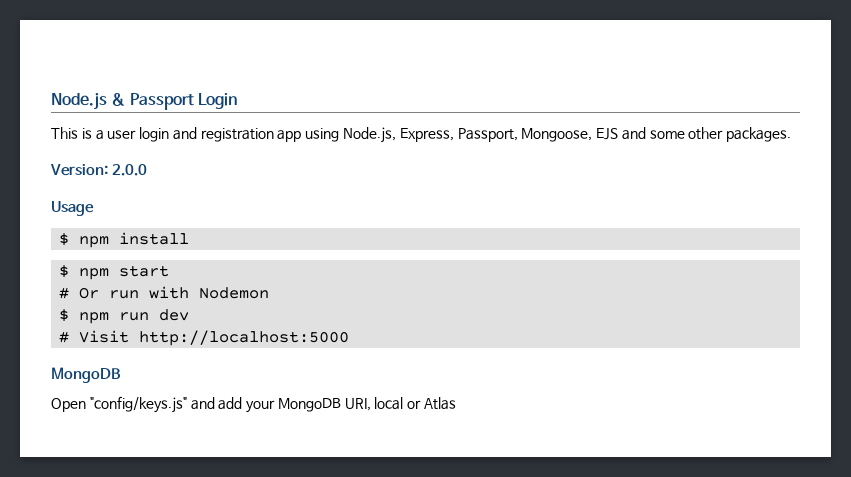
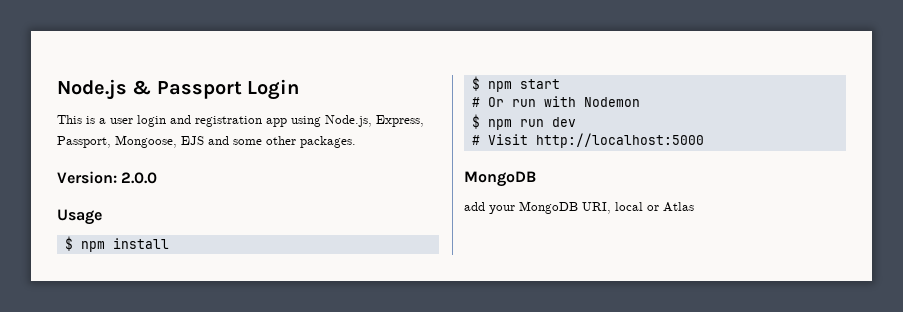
[51,396,215,413] Open "config/keys.js" and -> (536, 179) none

